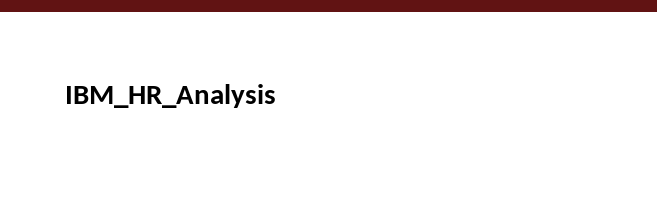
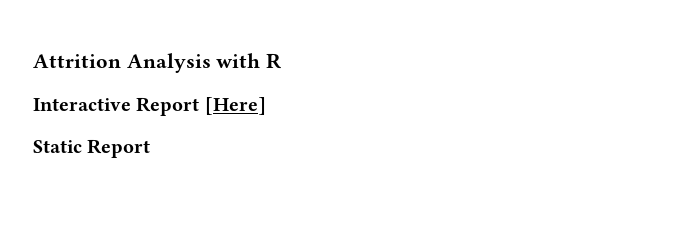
[65,84,276,108] IBM_HR_Analysis -> [33,53,282,73] [33,97,266,116] [33,139,151,158] Attrition Analysis with R // Interactive Report [Here] // Static Report

